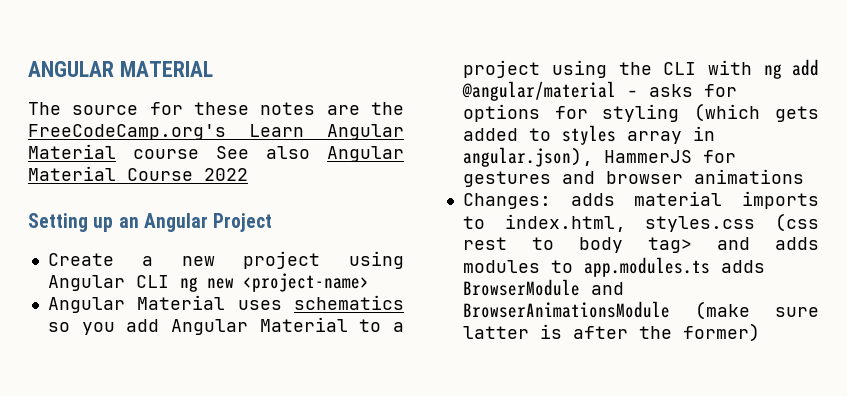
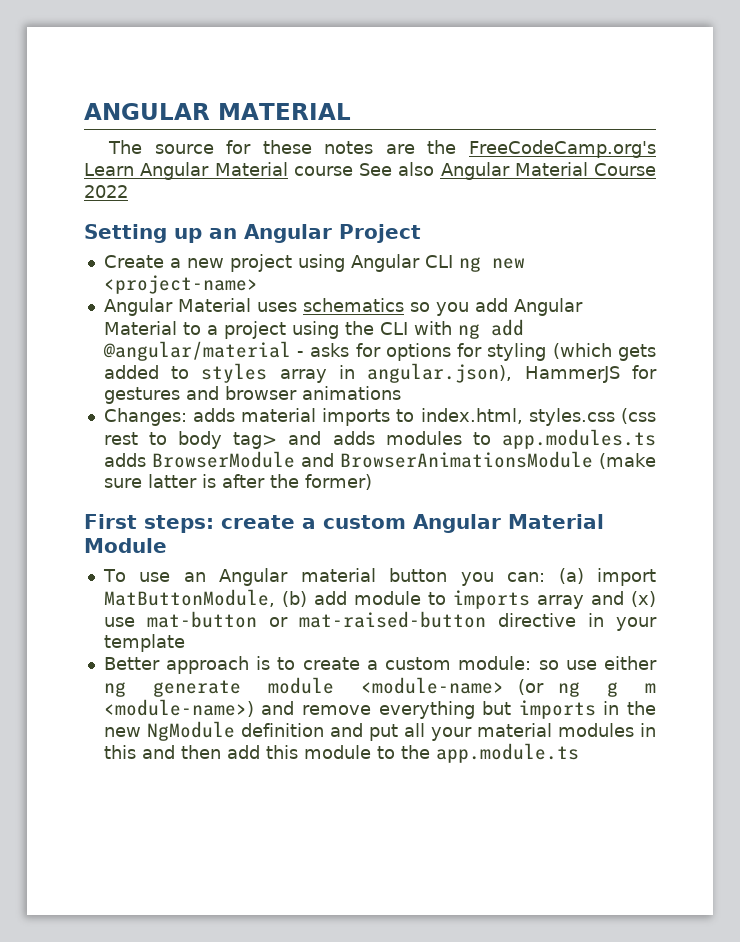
(760, 332) none -> [84,514,604,533] [84,538,167,553] [102,568,656,586] [103,589,656,609] [103,611,657,631] [103,634,185,652] [103,656,658,674] [103,677,657,697] [103,699,657,719] [103,721,657,741] [103,743,579,763] // First steps: create a custom Angular Material Module // To use an Angular material button you can: (a) import MatButtonModule, (b) add module to imports array and (x) use mat-button or mat-raised-button directive in your template // Better approach is to create a custom module: so use either ng generate module <module-name> (or ng g m <module-name>) and remove everything but imports in the new NgModule definition and put all your material modules in this and then add this module to the app.module.ts

